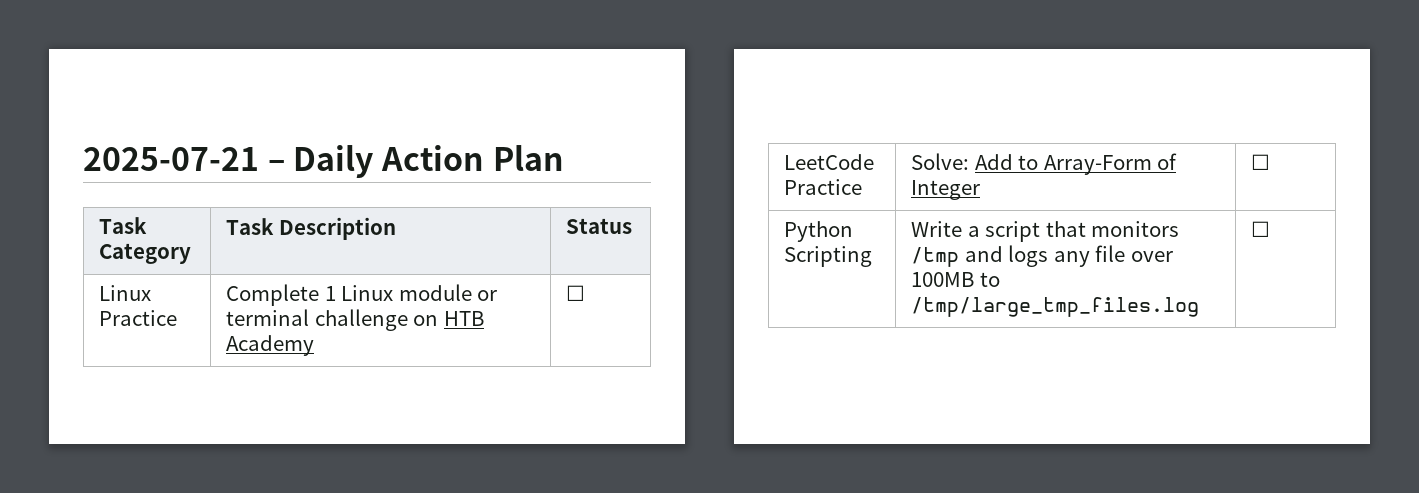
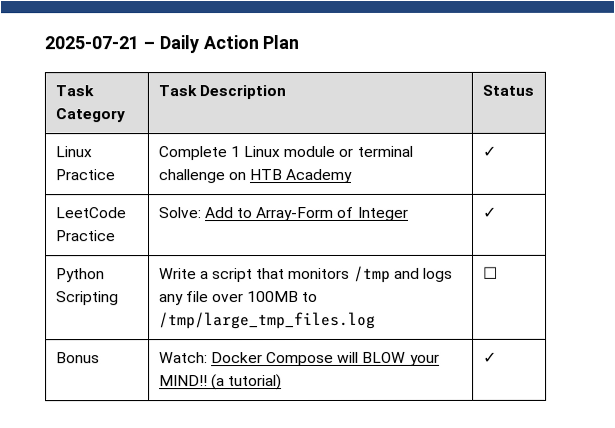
[566,285,586,301] ☐ -> [481,145,496,157] ✓
[1251,154,1271,170] ☐ -> [481,206,497,218] ✓
(1271, 229) none -> [55,352,100,364] [158,351,440,367] [158,374,283,391] [482,351,497,363] // Bonus | Watch: Docker Compose will BLOW your MIND!! (a tutorial) | ✓

